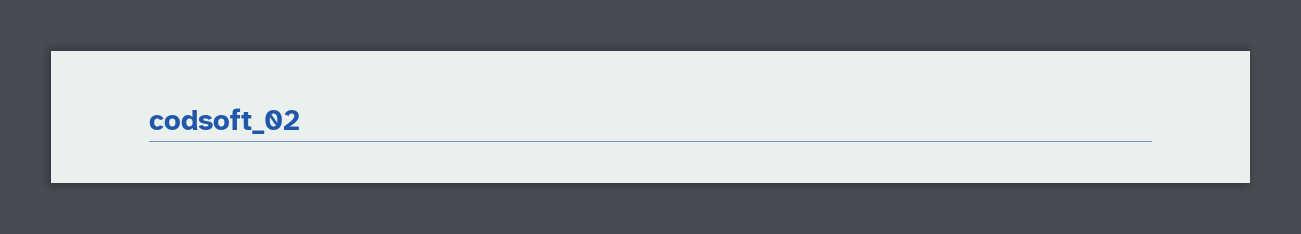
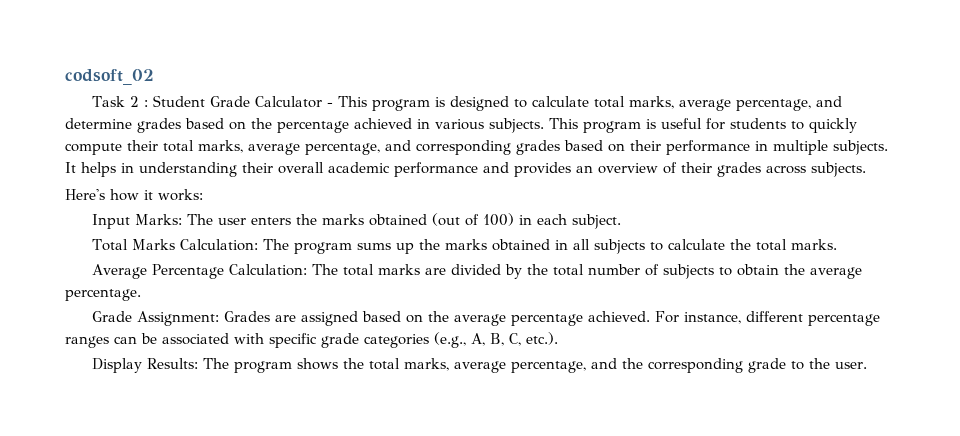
(300, 121) none -> [92,95,843,111] [65,118,857,133] [65,140,888,155] [65,162,866,177] [65,189,203,201] [92,213,622,229] [92,239,838,254] [92,264,863,279] [65,289,141,301] [92,311,881,326] [65,332,558,348] [92,358,868,373] // Task 2 : Student Grade Calculator - This program is designed to calculate total marks, average percentage, and determine grades based on the percentage achieved in various subjects. This program is useful for students to quickly compute their total marks, average percentage, and corresponding grades based on their performance in multiple subjects. It helps in understanding their overall academic performance and provides an overview of their grades across subjects. // Here's how it works: // Input Marks: The user enters the marks obtained (out of 100) in each subject. // Total Marks Calculation: The program sums up the marks obtained in all subjects to calculate the total marks. // Average Percentage Calculation: The total marks are divided by the total number of subjects to obtain the average percentage. // Grade Assignment: Grades are assigned based on the average percentage achieved. For instance, different percentage ranges can be associated with specific grade categories (e.g., A, B, C, etc.). // Display Results: The program shows the total marks, average percentage, and the corresponding grade to the user.

